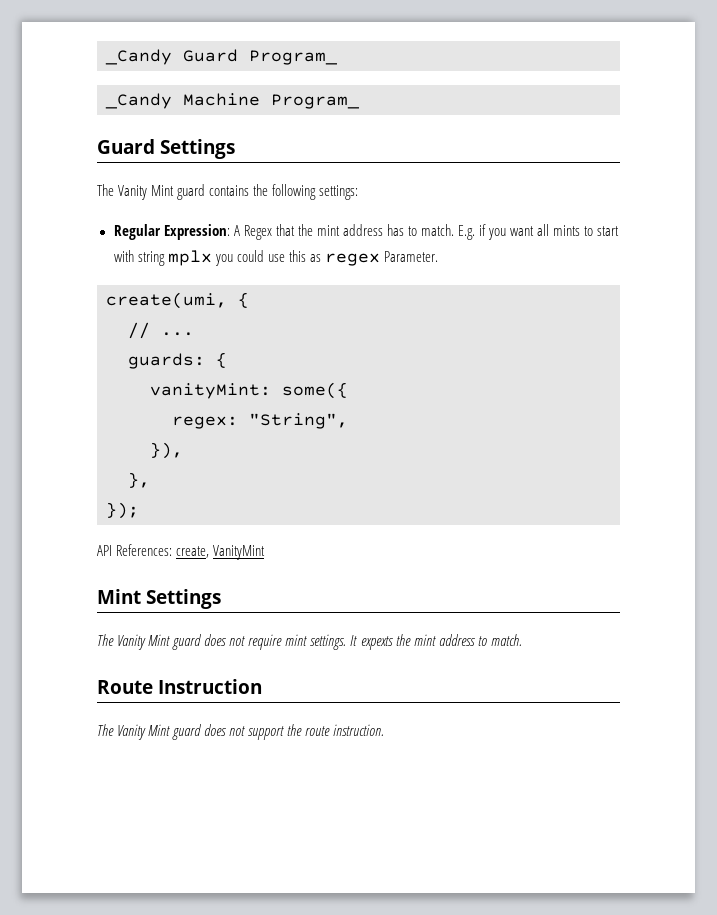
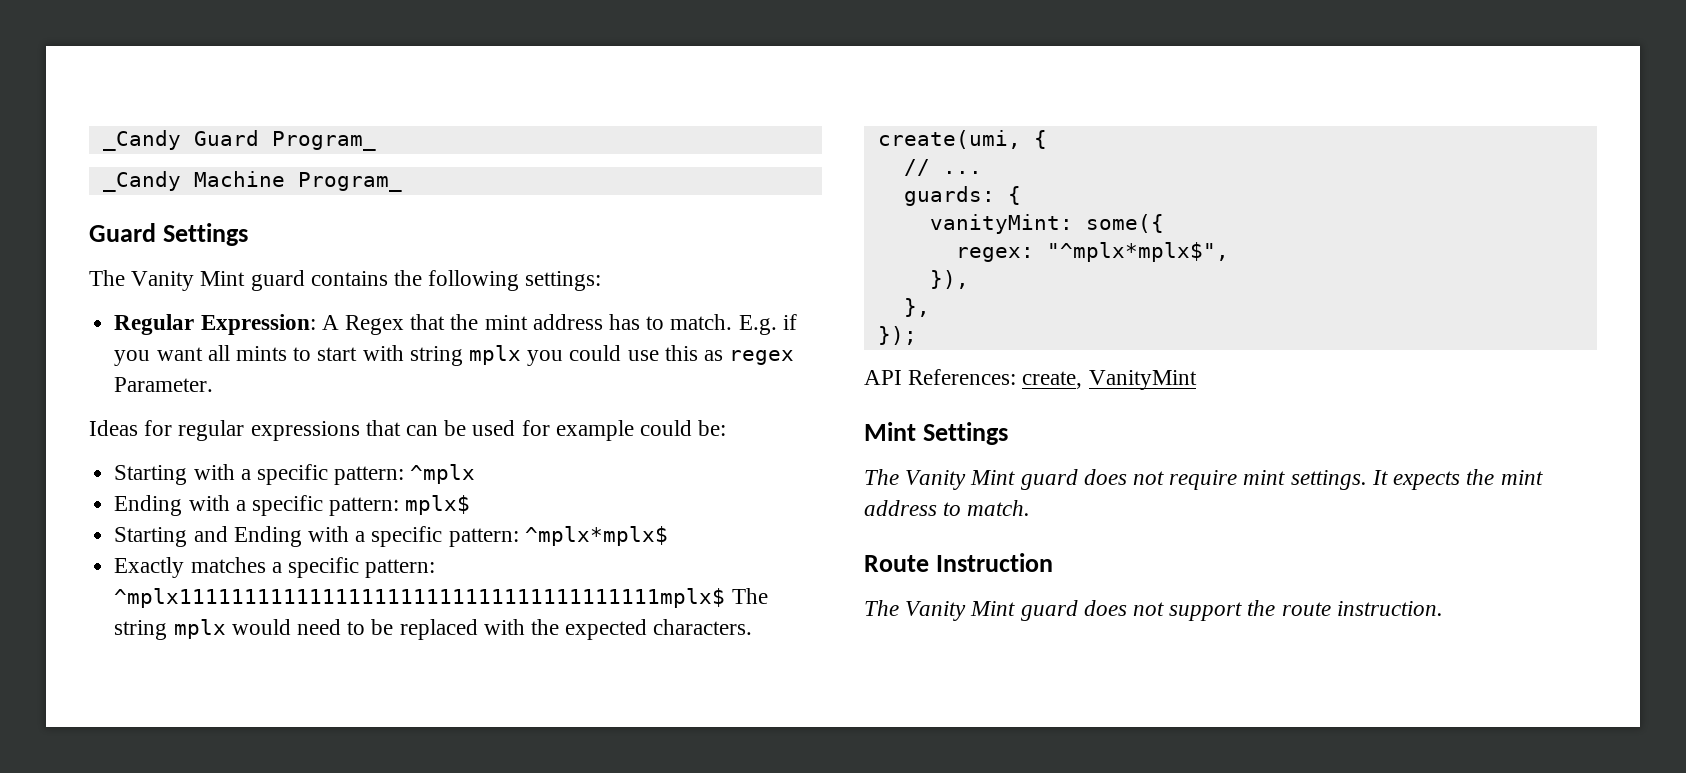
(438, 256) none -> [89,420,727,441] [114,464,476,485] [114,495,471,516] [114,526,668,547] [114,557,436,578] [114,588,768,608] [114,619,753,640] // Ideas for regular expressions that can be used for example could be: // Starting with a specific pattern: ^mplx // Ending with a specific pattern: mplx$ // Starting and Ending with a specific pattern: ^mplx*mplx$ // Exactly matches a specific pattern: ^mplx1111111111111111111111111111111111111mplx$ The string mplx would need to be replaced with the expected characters.
[249,413,348,429] "String", -> [1046,242,1229,262] "^mplx*mplx$",
[360,636,393,650] expexts -> [1393,471,1461,490] expects

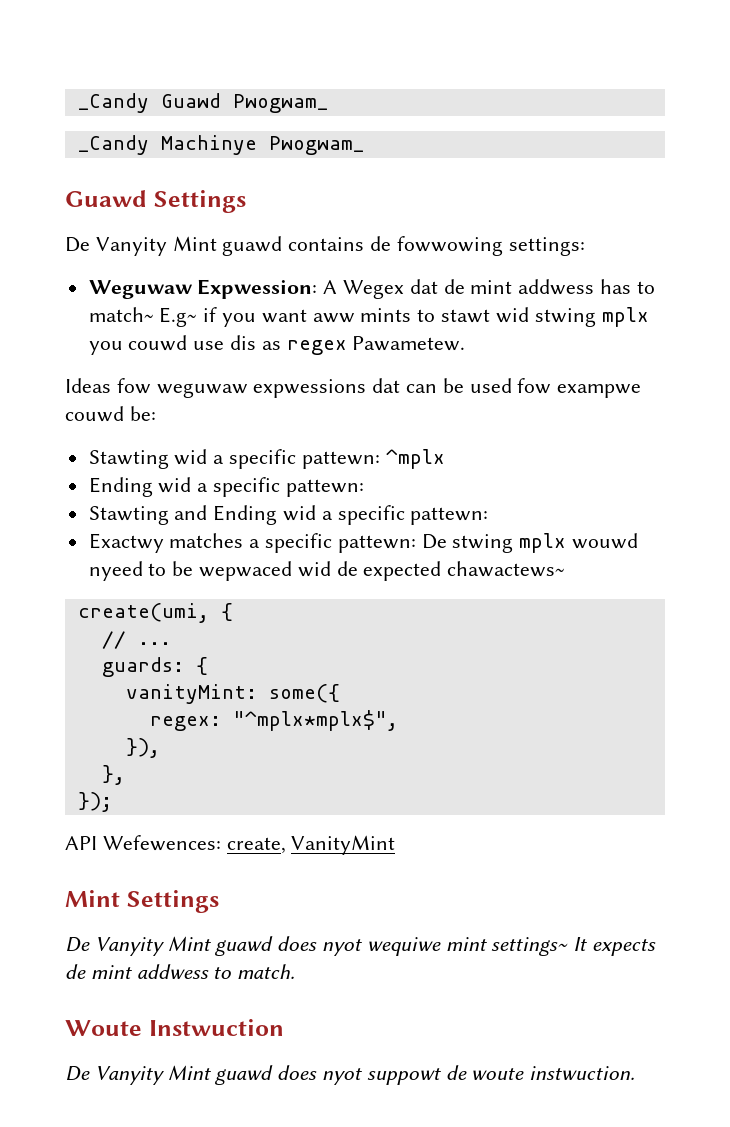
[102,130,376,151] [102,171,402,192] [89,223,248,246] [89,270,602,291] [114,314,777,335] _Candy Guard Program_ // _Candy Machine Program_ // Guard Settings // The Vanity Mint guard contains the following settings: // Regular Expression: A Regex that the mint address has to match. E.g. -> [77,93,328,113] [77,135,364,155] [65,190,246,213] [65,236,585,256] [88,279,655,299] [88,307,198,327] _Candy Guawd Pwogwam_ // _Candy Machinye Pwogwam_ // Guawd Settings // De Vanyity Mint guawd contains de fowwowing settings: // Weguwaw Expwession: A Wegex dat de mint addwess has to match~ E.g~
[207,345,230,361] all -> [312,313,355,323] aww
[317,345,698,366] start with string mplx you could use this -> [441,307,649,327] [88,335,257,355] stawt wid stwing mplx you couwd use dis
[114,377,214,392] Parameter. -> [352,336,466,351] Pawametew.
[144,420,693,441] for regular expressions that can be used for example could -> [116,378,642,398] [65,406,124,422] fow weguwaw expwessions dat can be used fow exampwe couwd
[114,464,405,485] Starting with a specific pattern: -> [88,449,380,469] Stawting wid a specific pattewn:
[188,495,471,516] [114,527,188,547] with a specific pattern: mplx$ // Starting -> [158,477,364,497] [88,506,169,525] wid a specific pattewn: // Stawting
[307,526,668,547] [114,557,436,578] [114,588,768,608] [114,619,753,640] with a specific pattern: ^mplx*mplx$ // Exactly matches a specific pattern: ^mplx1111111111111111111111111111111111111mplx$ The string mplx would need to be replaced with the expected characters. -> [283,505,489,525] [88,533,639,553] [88,561,566,581] wid a specific pattewn: // Exactwy matches a specific pattewn: De stwing mplx wouwd nyeed to be wepwaced wid de expected chawactews~
[908,369,1017,385] References: -> [102,835,221,851] Wefewences:
[864,469,1543,490] [864,500,1031,516] [864,553,1053,572] [864,600,1443,621] The Vanity Mint guard does not require mint settings. It expects the mint address to match. // Route Instruction // The Vanity Mint guard does not support the route instruction. -> [65,936,657,956] [65,964,296,979] [65,1019,284,1036] [65,1065,636,1085] De Vanyity Mint guawd does nyot wequiwe mint settings~ It expects de mint addwess to match. // Woute Instwuction // De Vanyity Mint guawd does nyot suppowt de woute instwuction.

